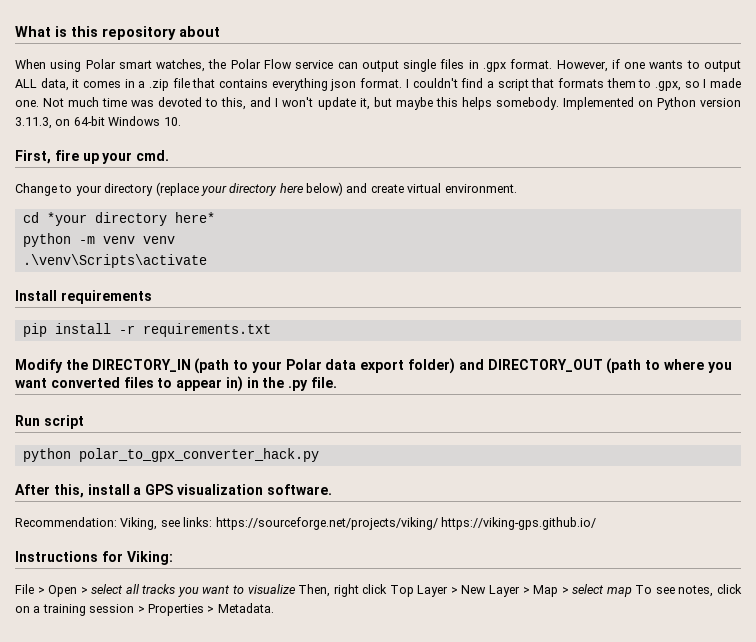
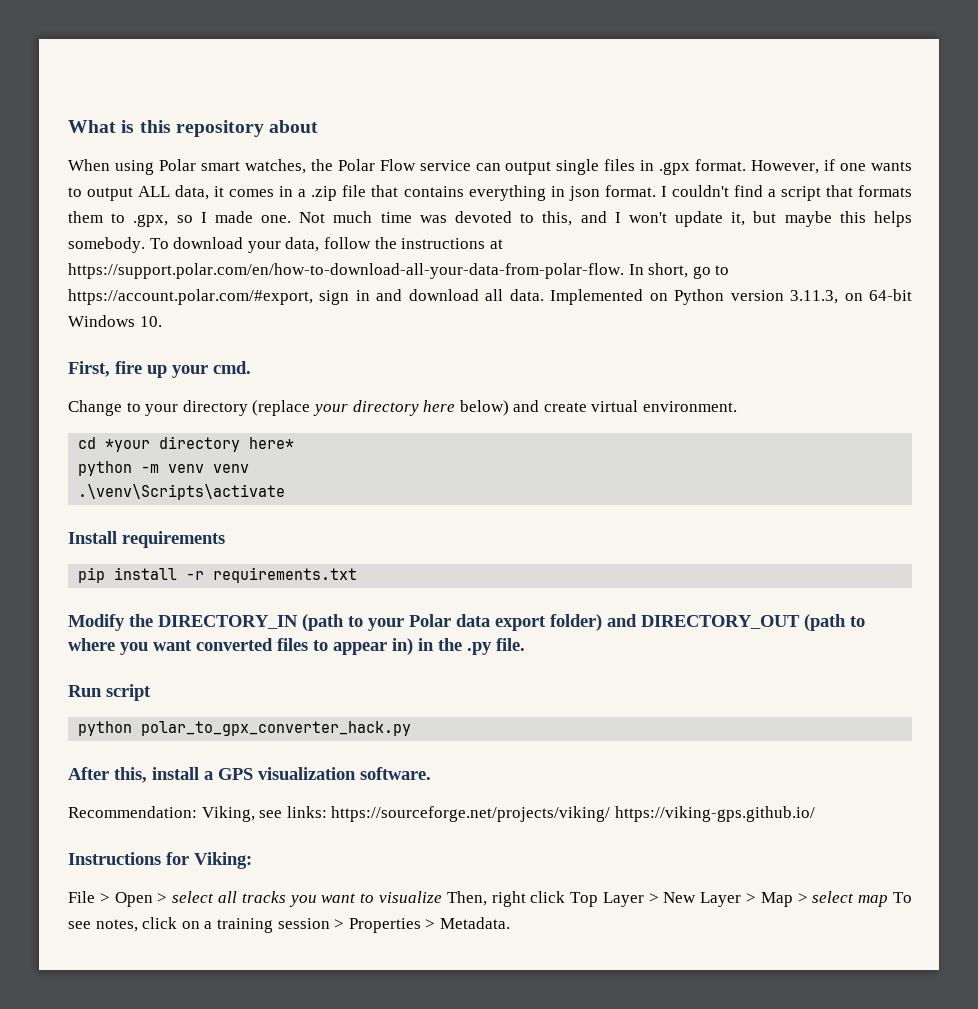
(328, 84) none -> [550,186,565,197] in
(559, 103) none -> [149,237,503,253] [68,263,730,279] [68,289,544,305] To download your data, follow the instructions at https://support.polar.com/en/how-to-download-all-your-data-from-polar-flow. In short, go to https://account.polar.com/#export, sign in and download all data.

